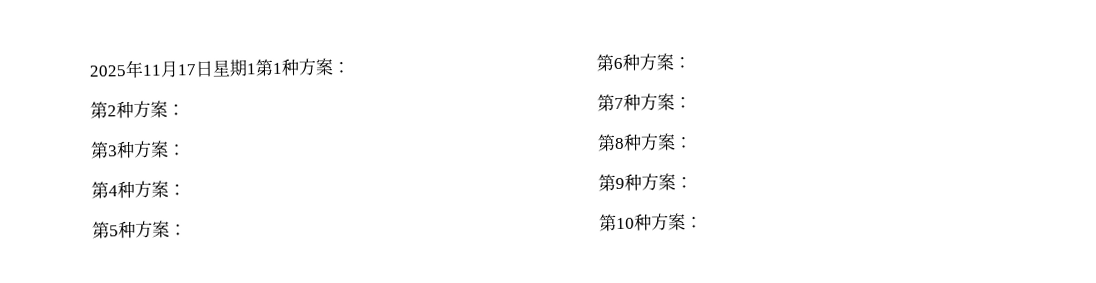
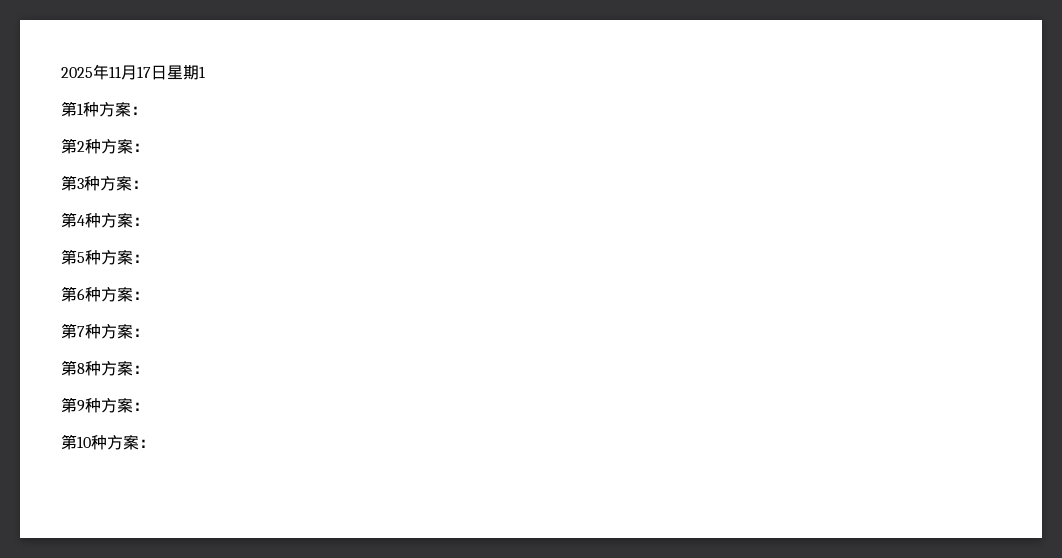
(256, 69) none -> (205, 72) //

